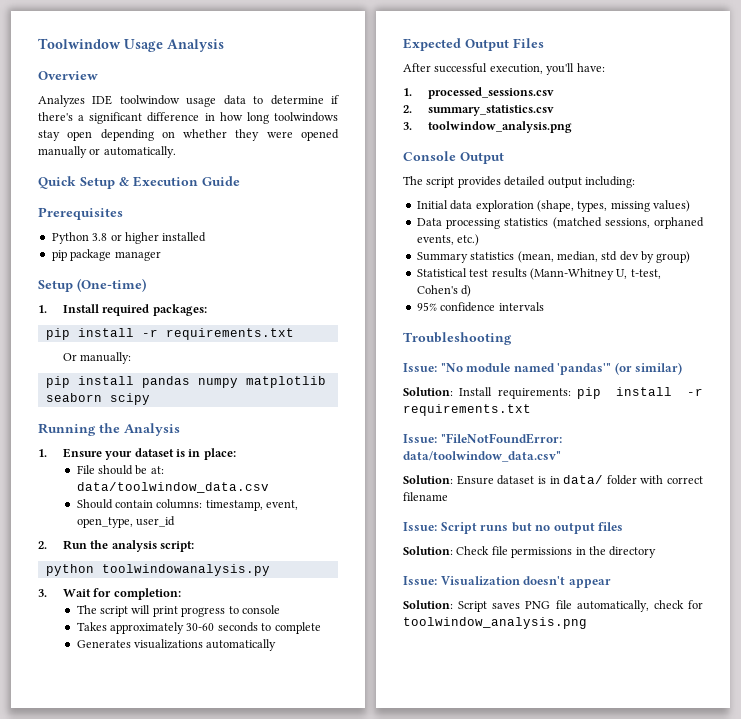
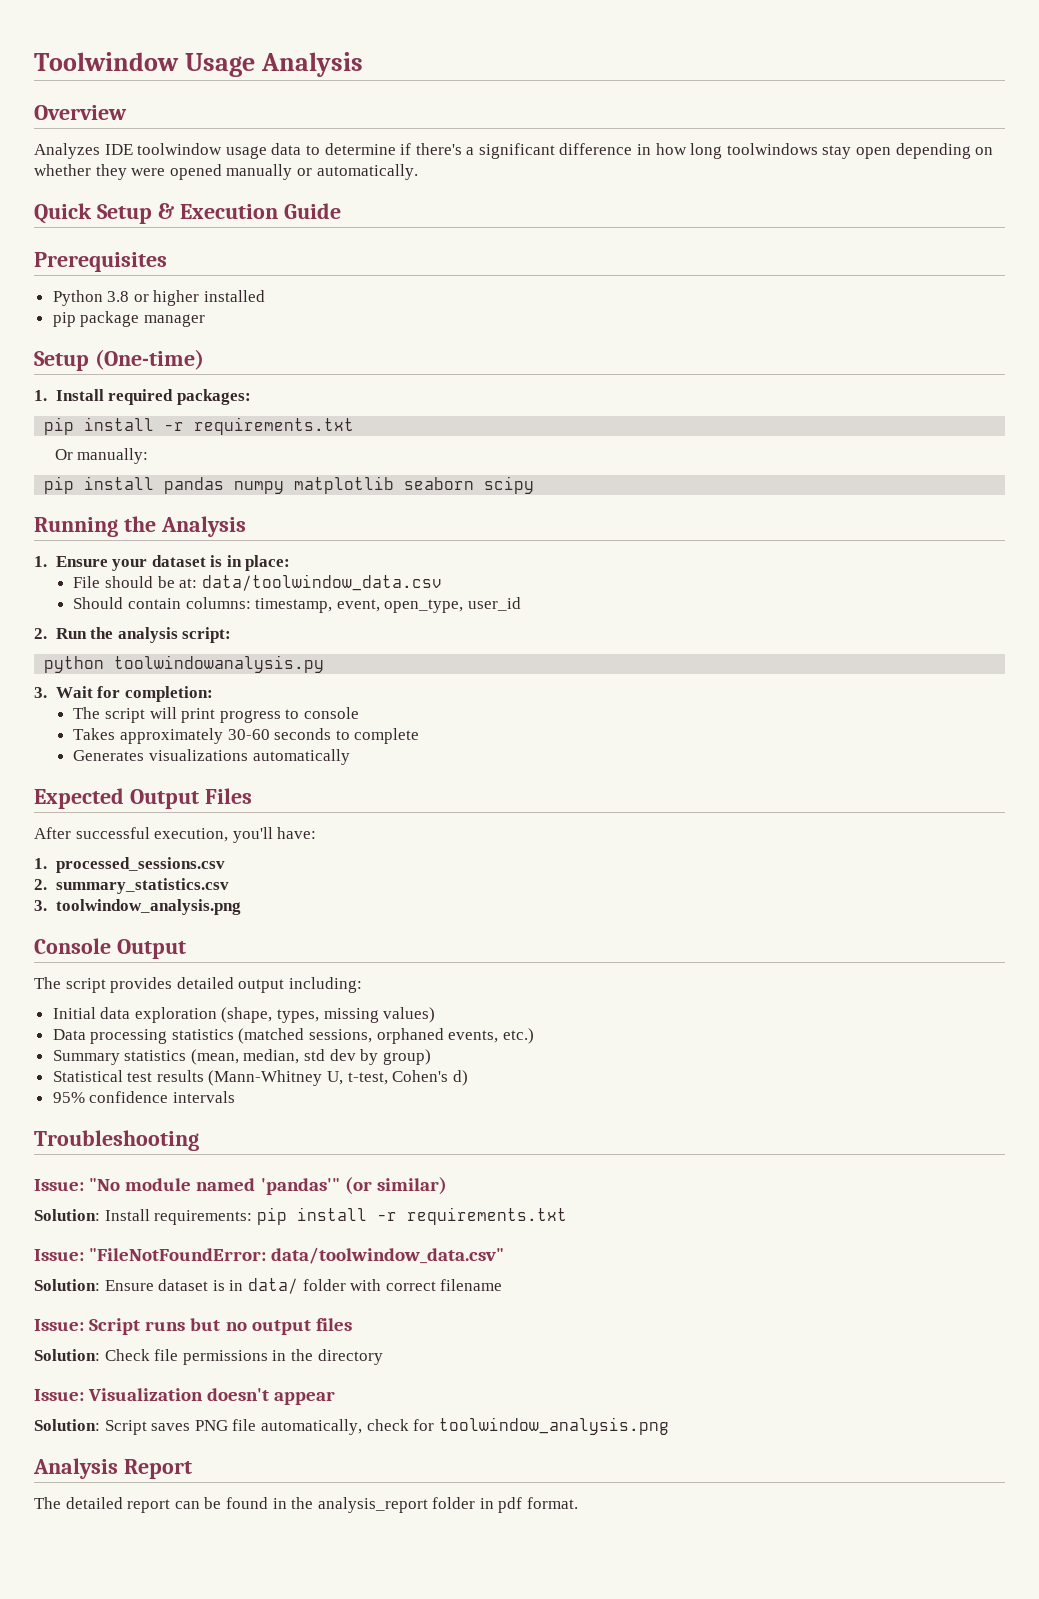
(587, 623) none -> [33,1458,192,1479] [34,1497,579,1513] // Analysis Report // The detailed report can be found in the analysis_report folder in pdf format.

